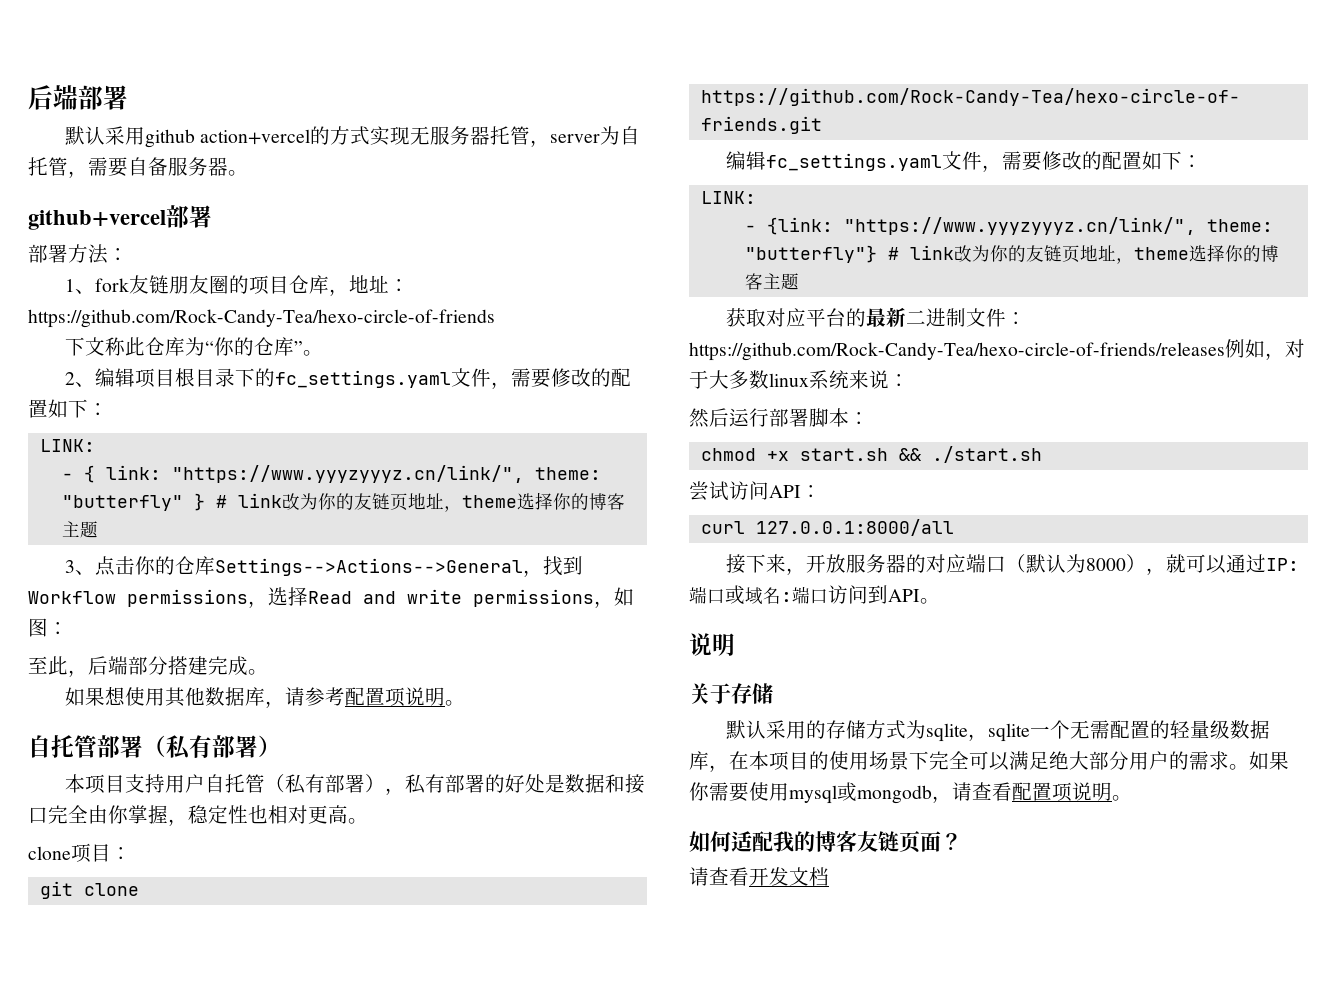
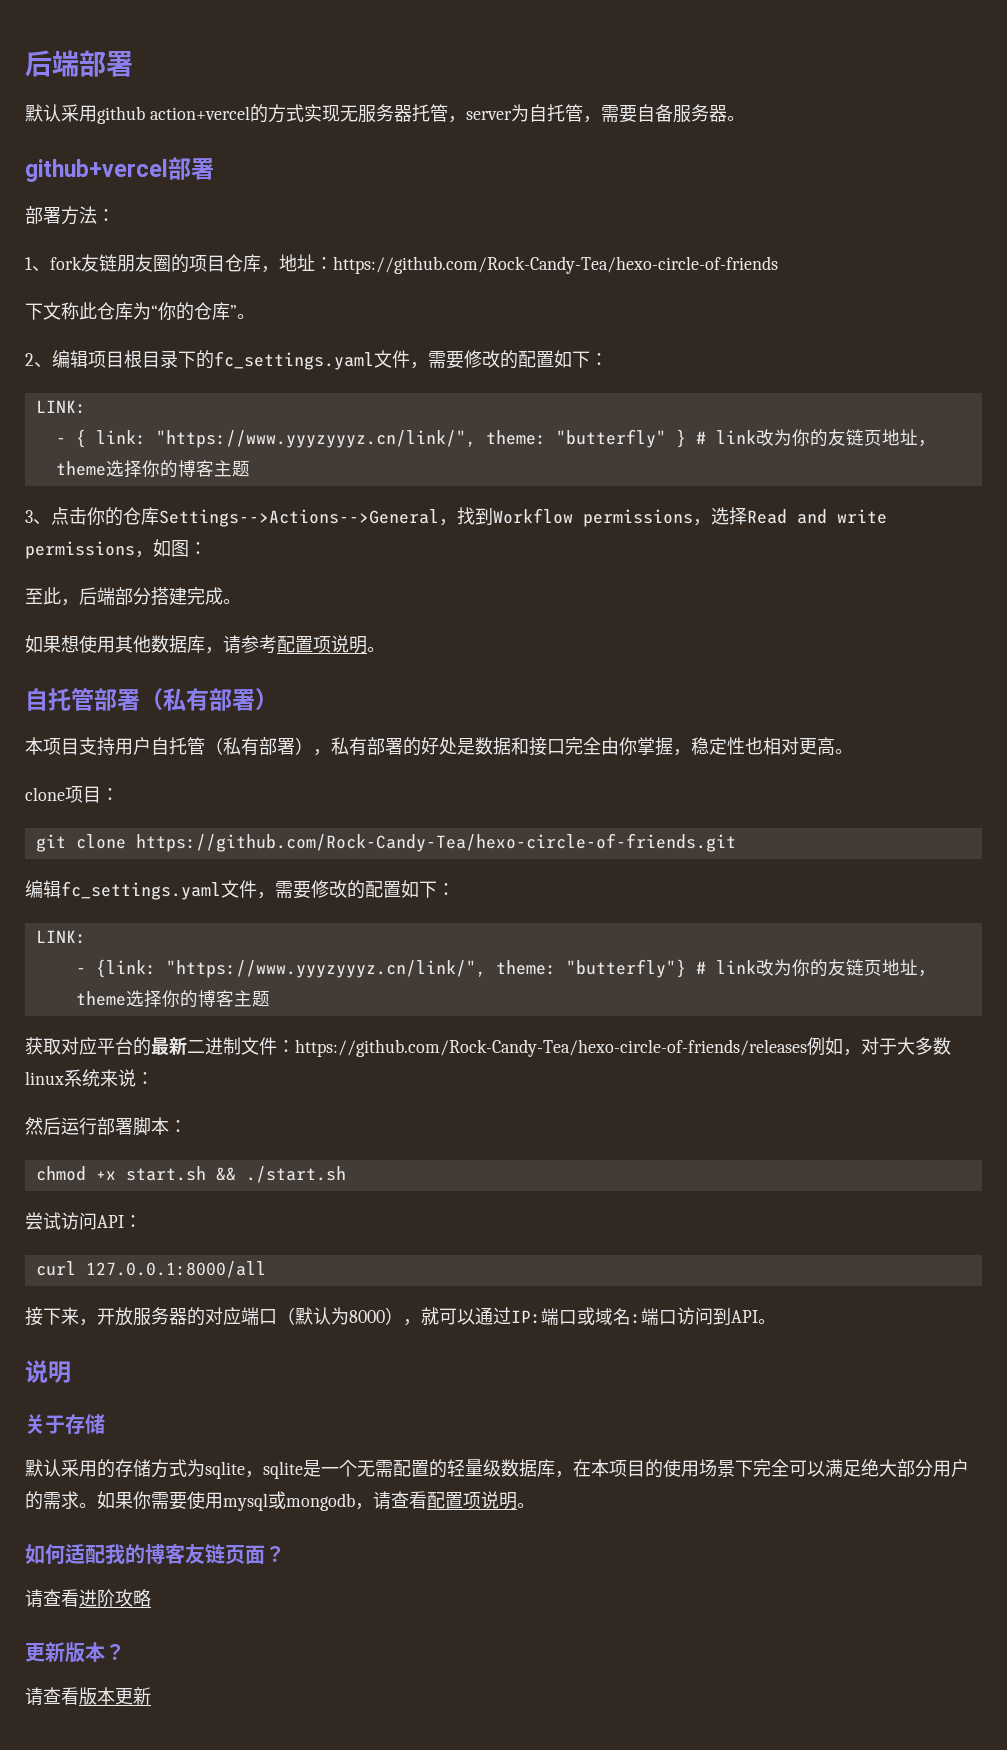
(1030, 732) none -> [303,1460,321,1477] 是
[749,867,829,886] 开发文档 -> [79,1589,151,1607] [25,1642,125,1663] [25,1687,151,1706] 进阶攻略 // 更新版本？ // 请查看版本更新

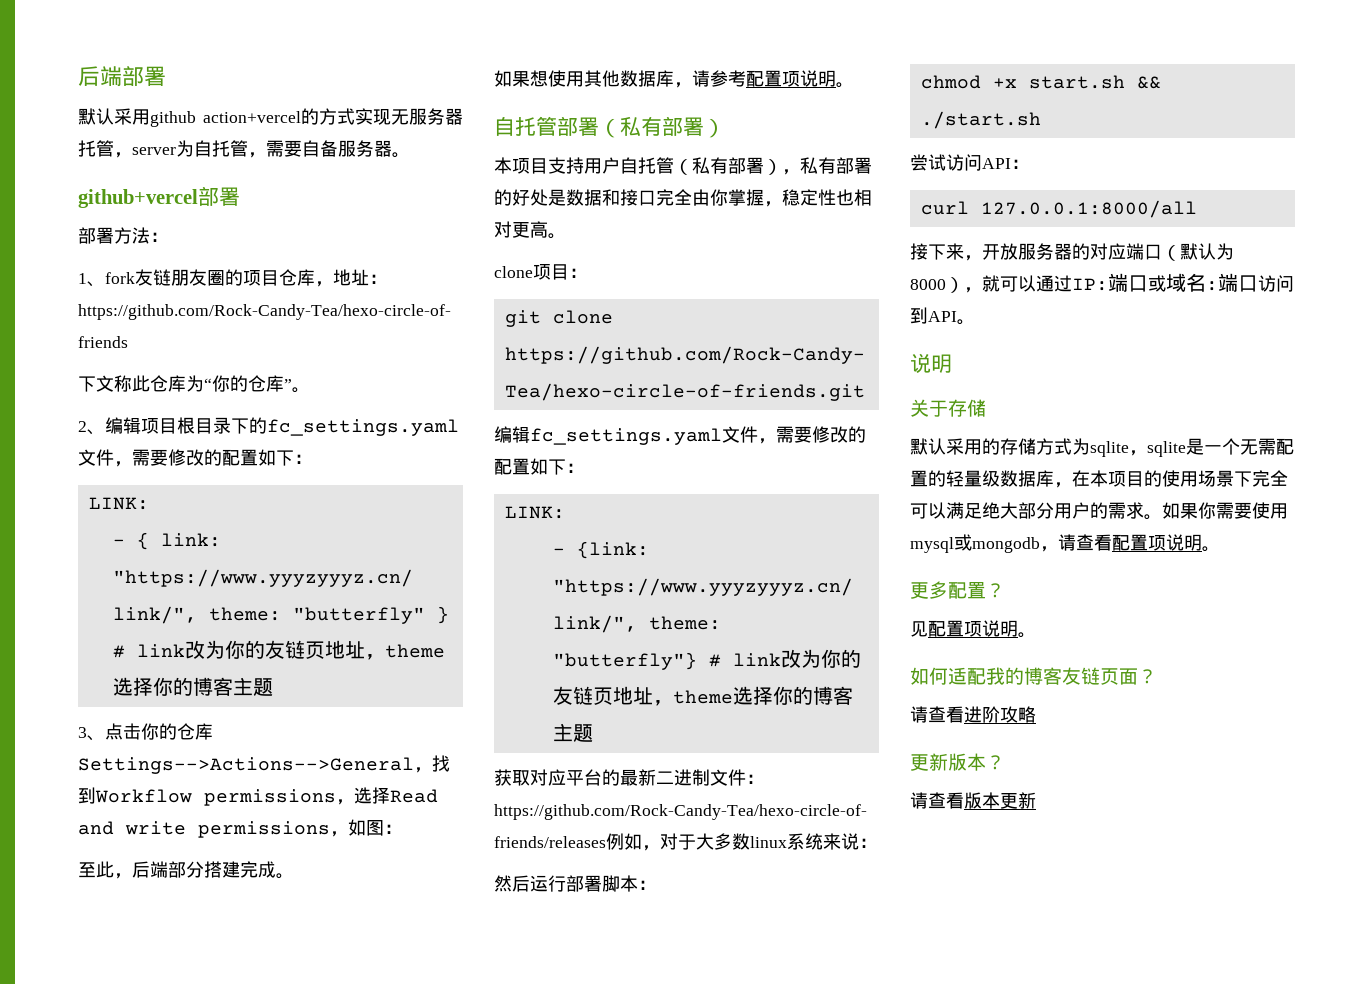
(535, 1505) none -> [910,581,1005,599] [910,620,1036,638] // 更多配置？ // 见配置项说明。

